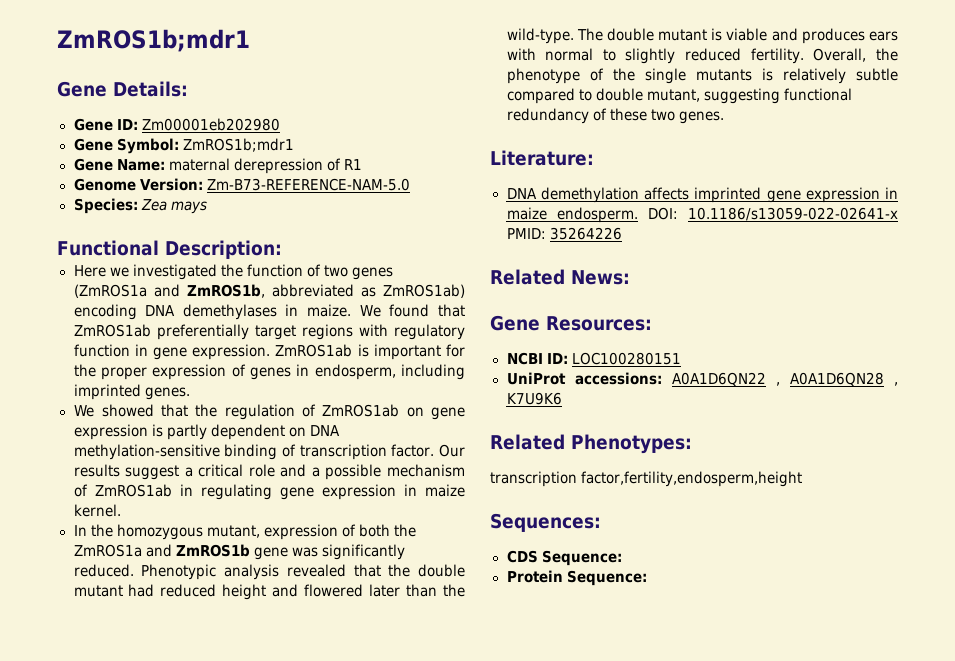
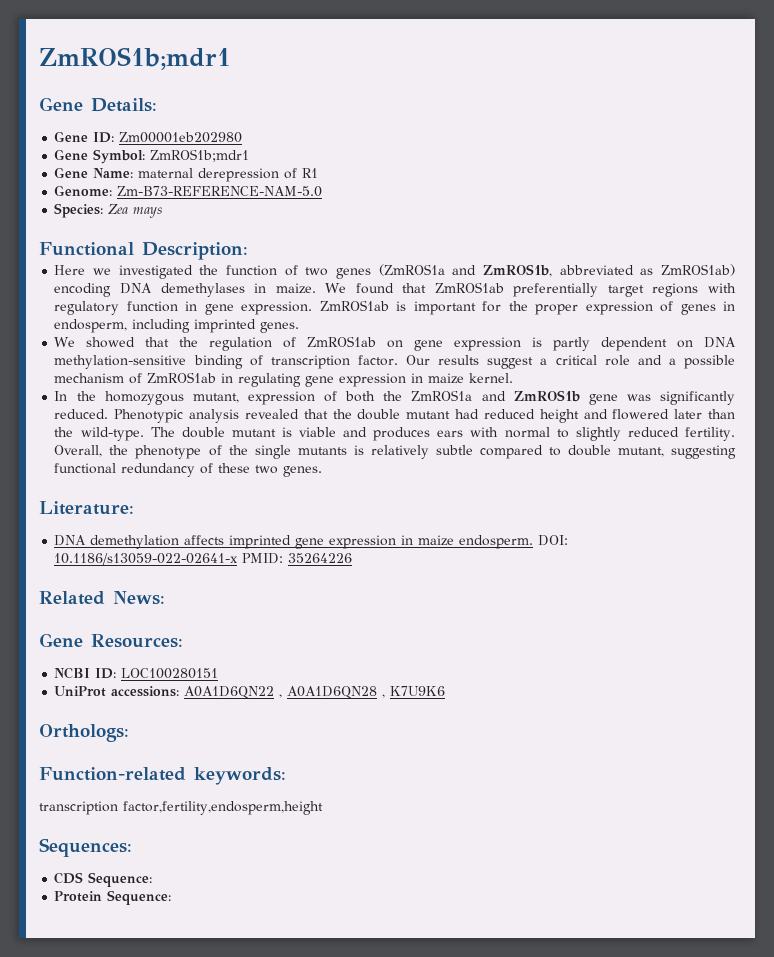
[73,178,203,191] Genome Version: -> [54,185,113,196] Genome:
[490,434,692,454] Related Phenotypes: -> [39,724,129,742] [39,767,286,785] Orthologs: // Function-related keywords:

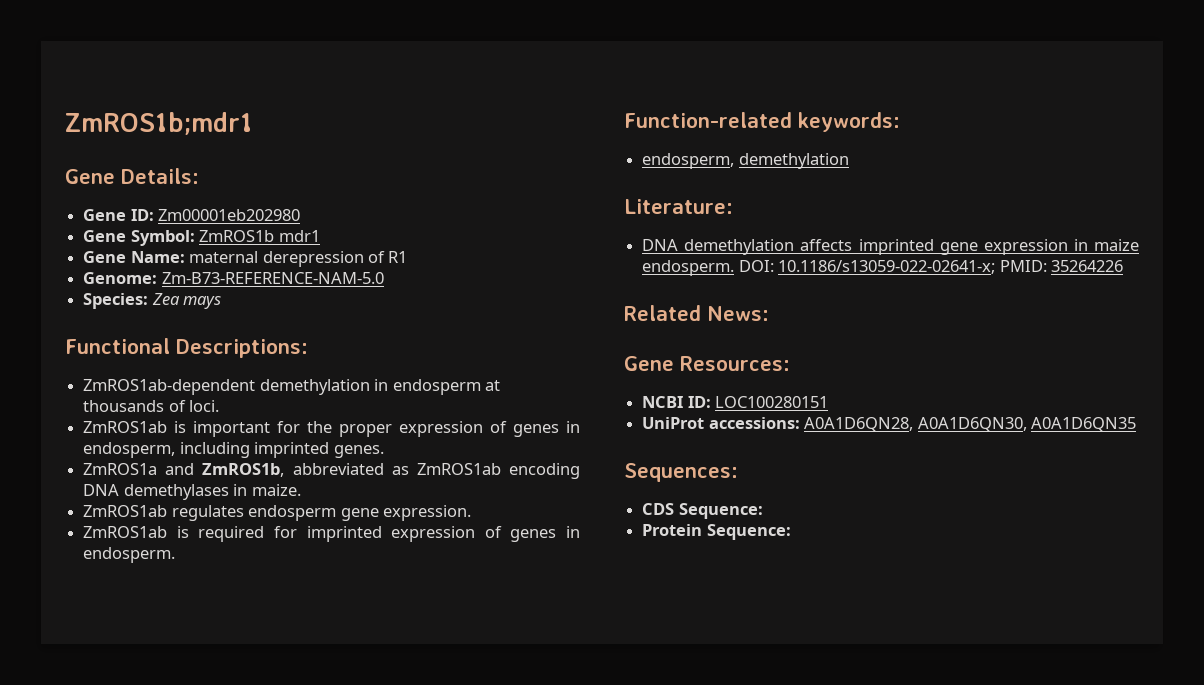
[150,149,250,162] ZmROS1b;mdr1 -> [199,230,320,242] ZmROS1b mdr1
[142,242,248,260] [54,264,736,279] [54,282,736,297] [54,301,313,315] Description: // Here we investigated the function of two genes (ZmROS1a and ZmROS1b, abbreviated as ZmROS1ab) encoding DNA demethylases in maize. We found that ZmROS1ab preferentially target regions with regulatory function in gene expression. -> [176,339,308,358] [83,379,500,395] [83,400,220,412] Descriptions: // ZmROS1ab-dependent demethylation in endosperm at thousands of loci. //
[54,336,736,351] [54,355,736,369] [54,372,514,387] [54,390,736,405] [54,409,735,423] [54,427,736,441] [54,445,737,459] [54,463,323,477] We showed that the regulation of ZmROS1ab on gene expression is partly dependent on DNA methylation-sensitive binding of transcription factor. Our results suggest a critical role and a possible mechanism of ZmROS1ab in regulating gene expression in maize kernel. // In the homozygous mutant, expression of both the ZmROS1a and ZmROS1b gene was significantly reduced. Phenotypic analysis revealed that the double mutant had reduced height and flowered later than the wild-type. The double mutant is viable and produces ears with normal to slightly reduced fertility. Overall, the phenotype of the single mutants is relatively subtle compared to double mutant, suggesting functional redundancy of these two genes. -> [83,463,580,479] [83,484,301,500] [83,505,471,521] [83,526,580,542] [83,547,176,563] [624,112,900,132] [642,153,849,169] ZmROS1a and ZmROS1b, abbreviated as ZmROS1ab encoding DNA demethylases in maize. // ZmROS1ab regulates endosperm gene expression. // ZmROS1ab is required for imprinted expression of genes in endosperm. // Function-related keywords: // endosperm, demethylation
[54,553,239,565] 10.1186/s13059-022-02641-x -> [778,260,996,274] 10.1186/s13059-022-02641-x;
[184,686,446,699] [39,724,129,742] [39,767,286,785] [39,801,323,815] A0A1D6QN22 , A0A1D6QN28 , K7U9K6 // Orthologs: // Function-related keywords: // transcription factor,fertility,endosperm,height -> [804,417,1136,432] A0A1D6QN28, A0A1D6QN30, A0A1D6QN35

